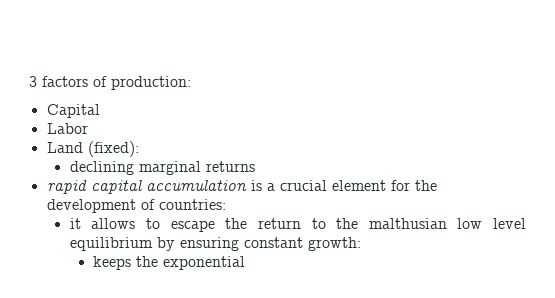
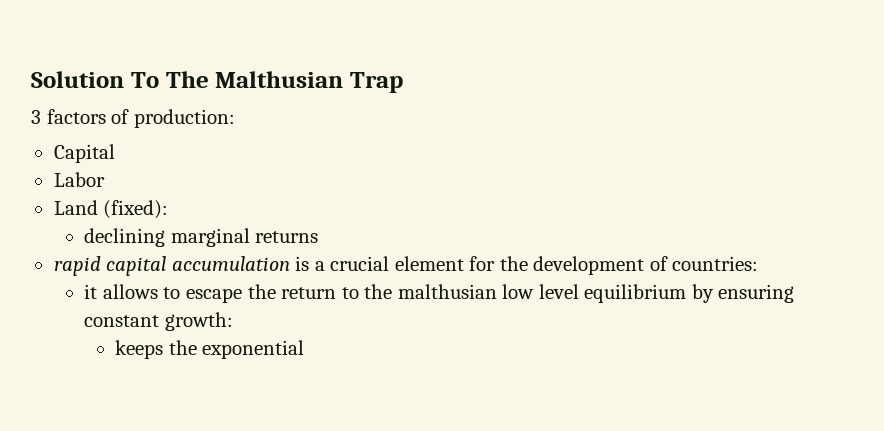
(29, 81) none -> [31,71,403,93] Solution To The Malthusian Trap //

